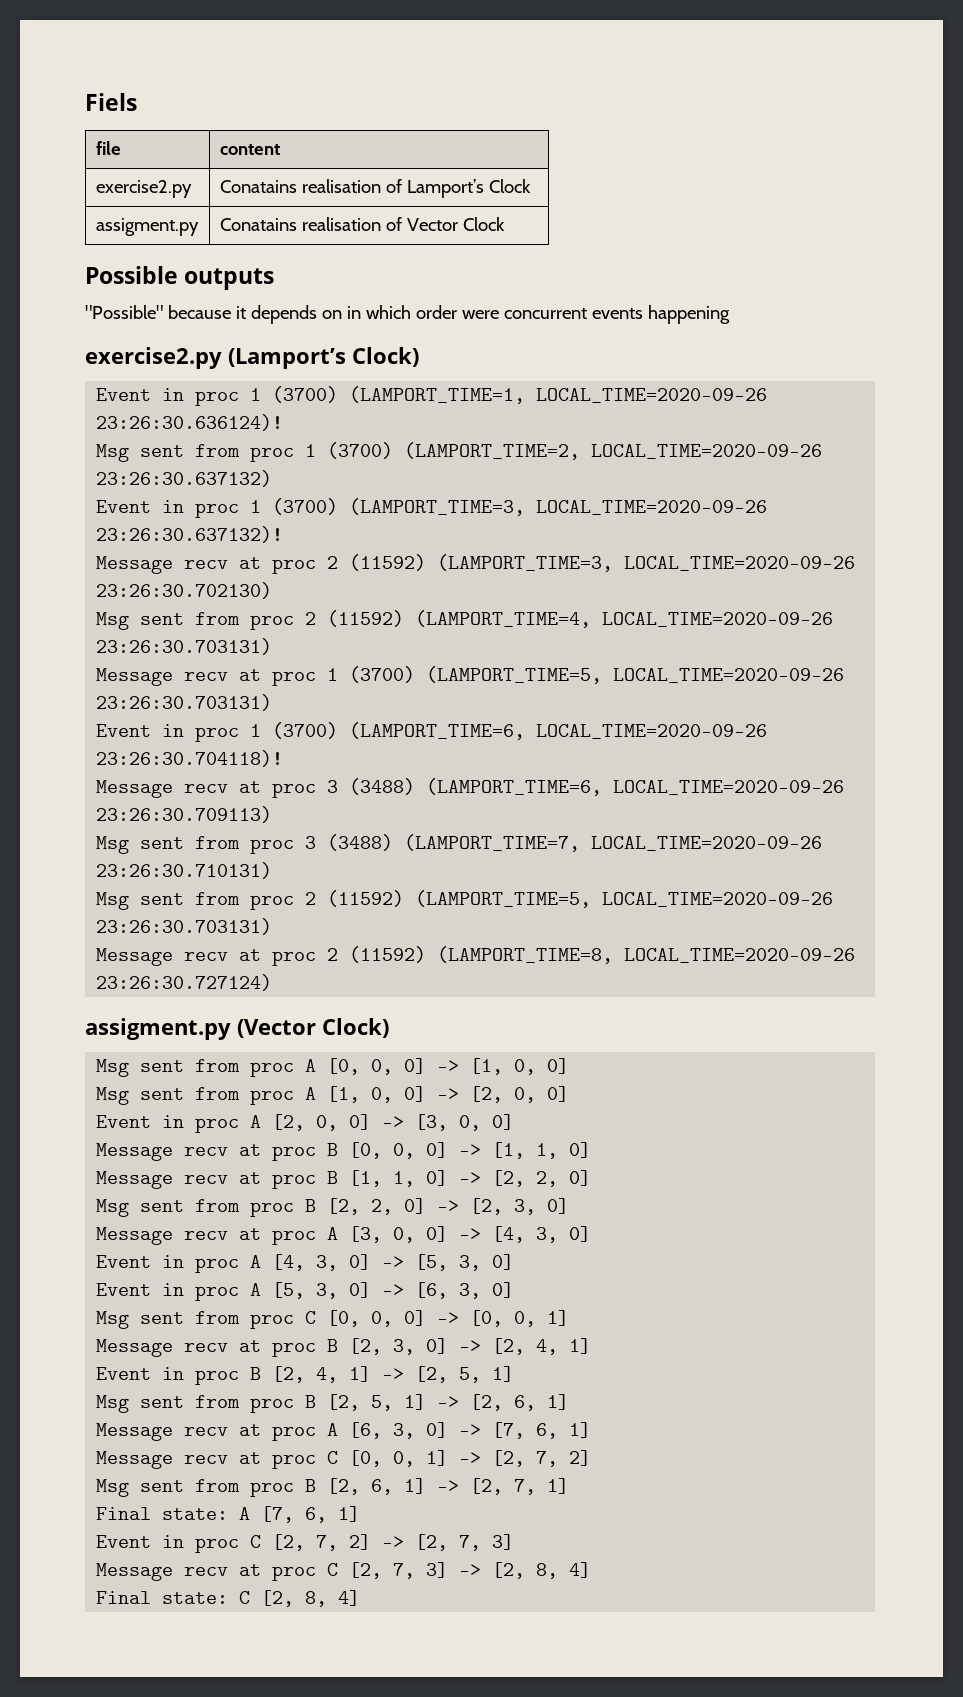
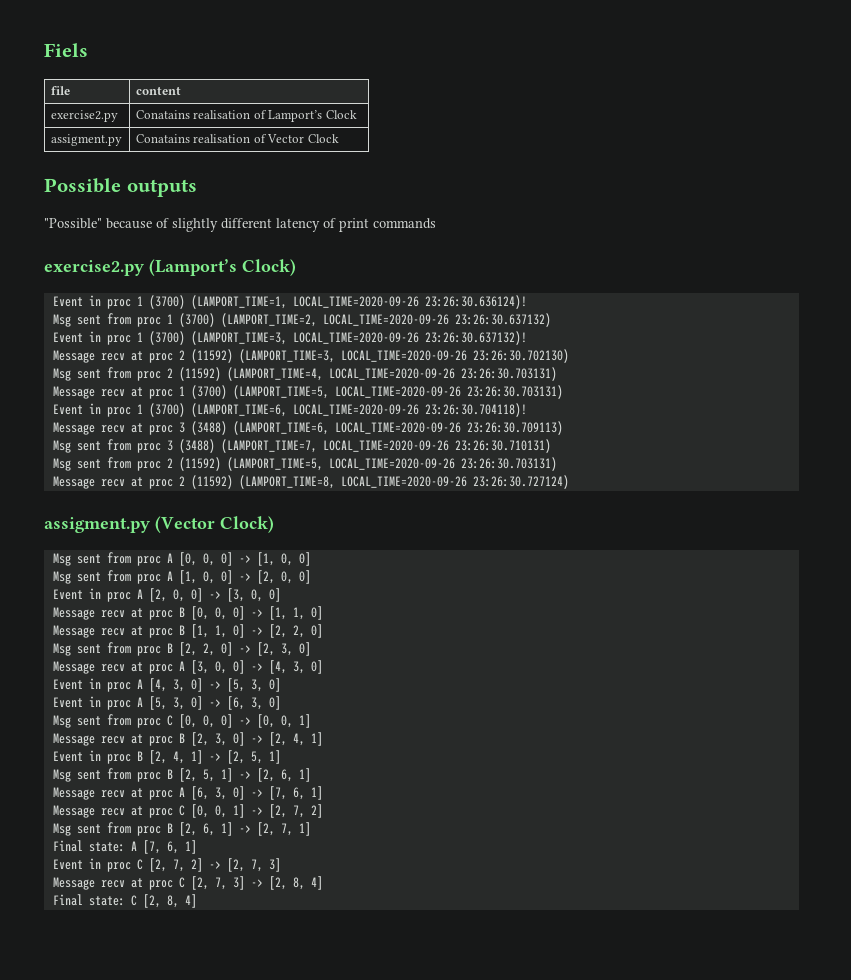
[235,305,730,324] it depends on in which order were concurrent events happening -> [156,218,436,232] of slightly different latency of print commands

